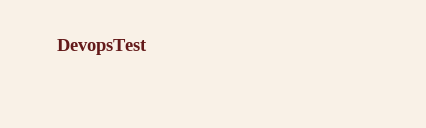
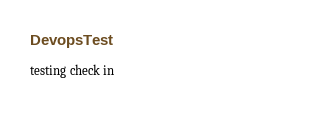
(147, 47) none -> [30,64,115,78] // testing check in

